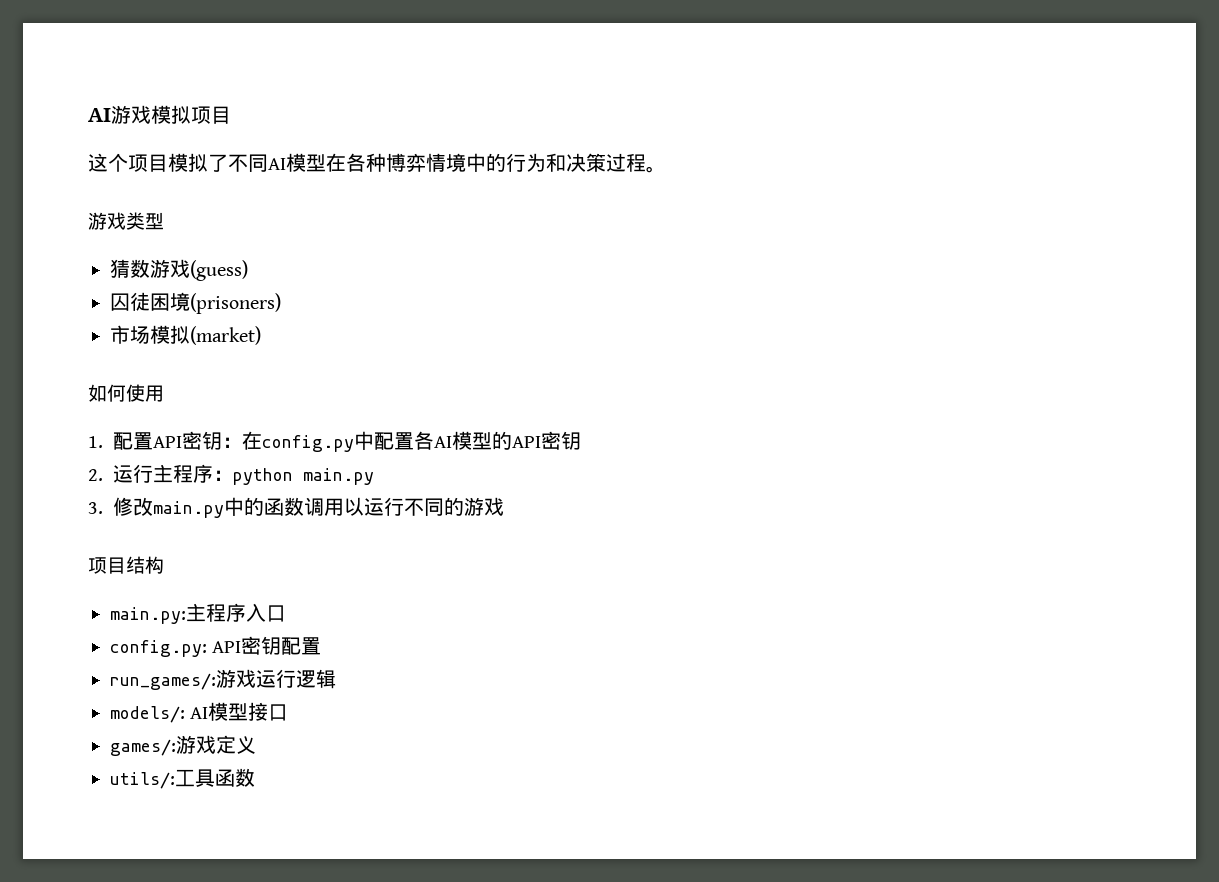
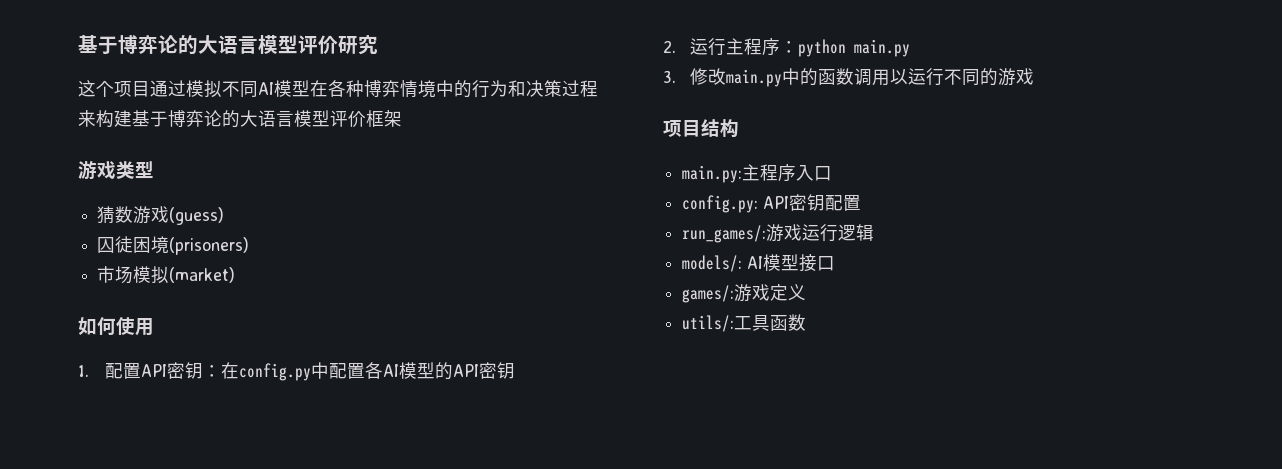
[88,105,231,124] AI游戏模拟项目 -> [78,34,378,55] 基于博弈论的大语言模型评价研究
[168,153,228,172] 模拟了 -> [150,80,222,98] 通过模拟
[646,166,666,173] 。 -> [78,110,402,128] 来构建基于博弈论的大语言模型评价框架

